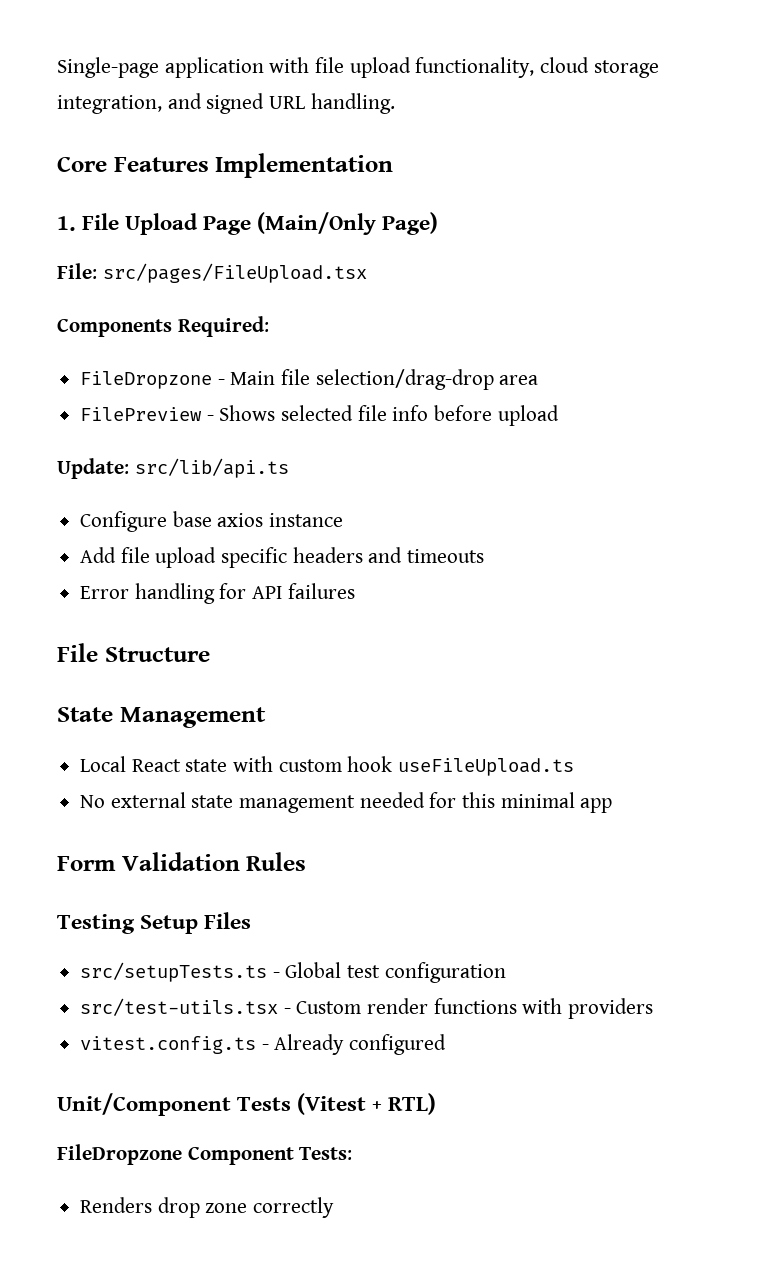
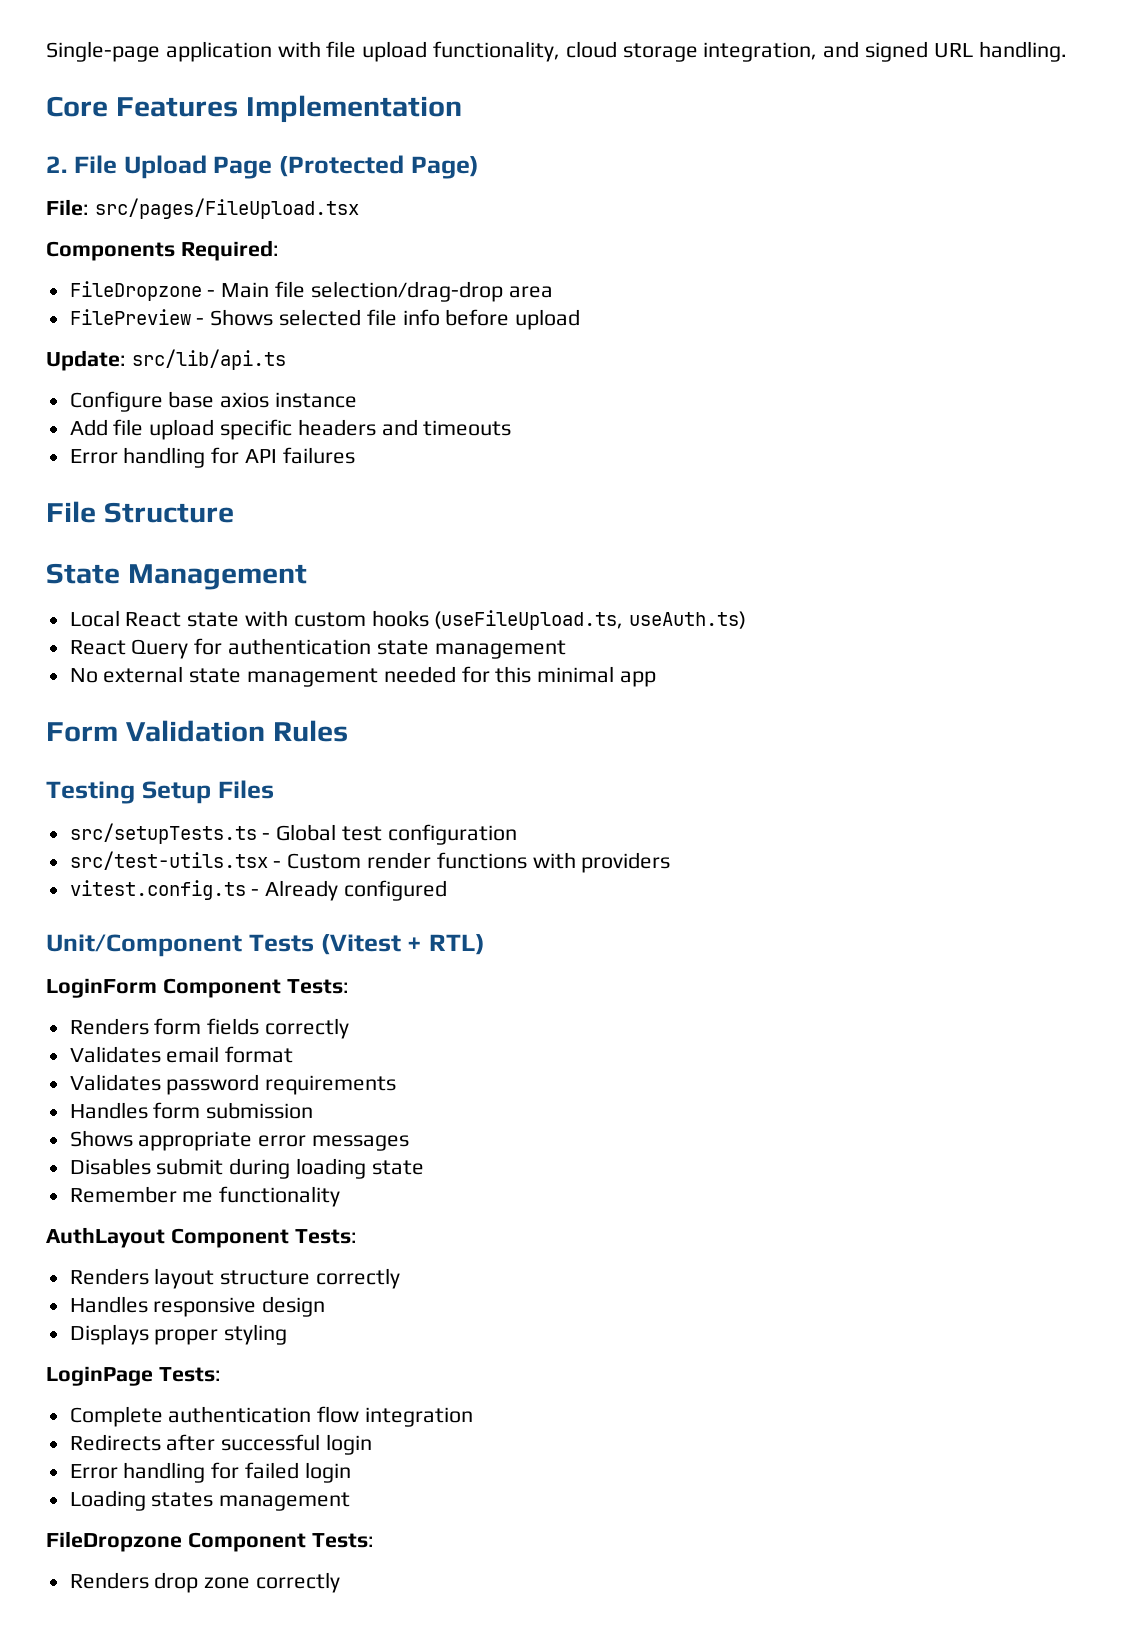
[57,216,76,231] 1. -> [46,156,67,173] 2.
[257,212,377,235] (Main/Only -> [279,155,404,177] (Protected
[347,756,575,776] hook useFileUpload.ts -> [371,610,747,630] [69,638,566,659] hooks (useFileUpload.ts, useAuth.ts) // React Query for authentication state management
(437, 1104) none -> [46,978,349,998] [69,1018,350,1039] [69,1046,294,1063] [69,1074,397,1095] [69,1102,314,1119] [69,1130,410,1151] [69,1158,424,1179] [69,1186,341,1207] [46,1227,357,1248] [69,1268,401,1289] [69,1296,326,1317] [69,1324,288,1345] [46,1366,221,1386] [69,1406,474,1427] [69,1434,373,1455] [69,1462,351,1483] [69,1490,351,1511] // LoginForm Component Tests: // Renders form fields correctly // Validates email format // Validates password requirements // Handles form submission // Shows appropriate error messages // Disables submit during loading state // Remember me functionality // AuthLayout Component Tests: // Renders layout structure correctly // Handles responsive design // Displays proper styling // LoginPage Tests: // Complete authentication flow integration // Redirects after successful login // Error handling for failed login // Loading states management

